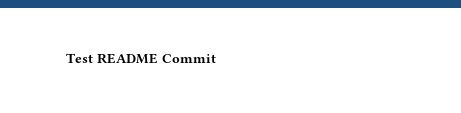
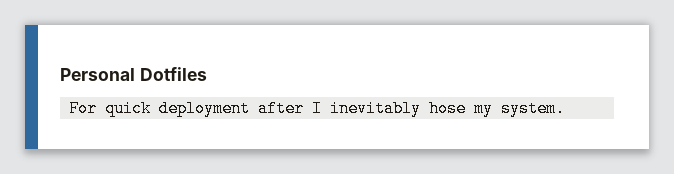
[66,53,216,64] Test README Commit -> [60,67,207,81] [69,100,565,117] Personal Dotfiles // For quick deployment after I inevitably hose my system.

